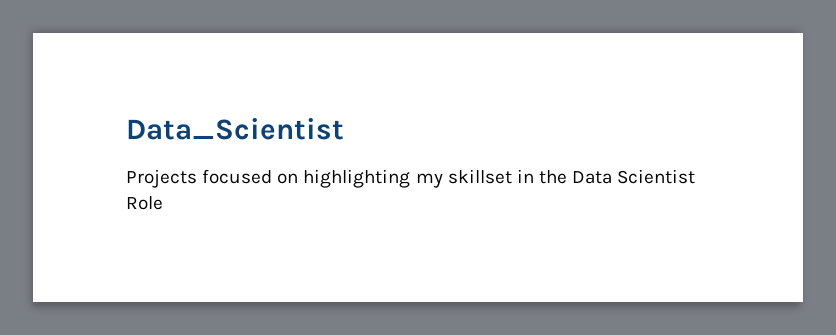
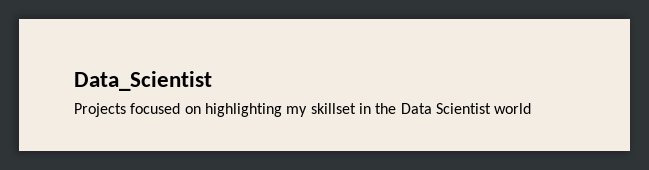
[126,196,163,210] Role -> [494,103,532,114] world

